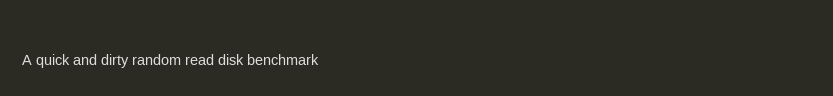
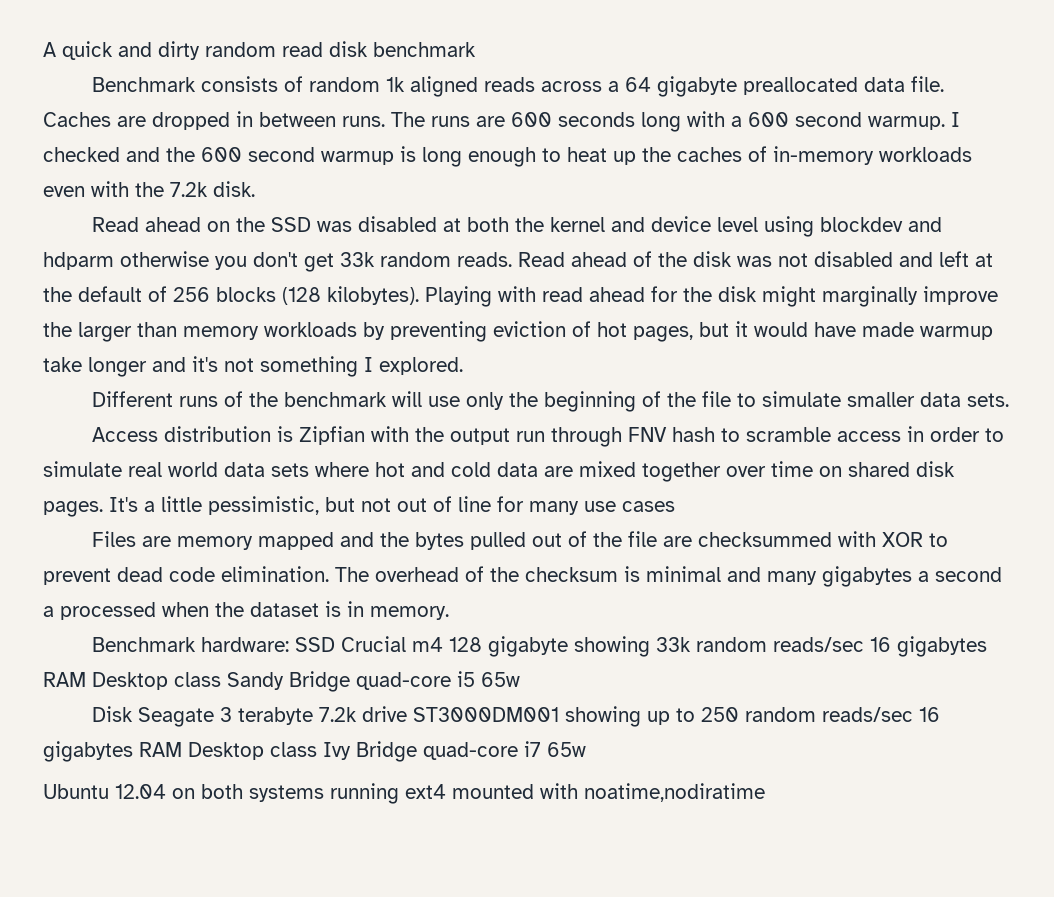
(319, 59) none -> [92,76,945,97] [43,111,960,132] [43,146,972,167] [43,181,255,197] [92,216,943,237] [43,251,993,272] [43,286,998,307] [43,321,993,342] [43,356,463,377] [92,391,1010,412] [92,426,1005,447] [43,461,955,482] [43,496,675,517] [92,531,949,550] [43,566,1002,587] [43,601,449,620] [92,636,988,657] [43,671,520,692] [92,706,941,727] [43,741,586,762] [43,783,765,804] // Benchmark consists of random 1k aligned reads across a 64 gigabyte preallocated data file. Caches are dropped in between runs. The runs are 600 seconds long with a 600 second warmup. I checked and the 600 second warmup is long enough to heat up the caches of in-memory workloads even with the 7.2k disk. // Read ahead on the SSD was disabled at both the kernel and device level using blockdev and hdparm otherwise you don't get 33k random reads. Read ahead of the disk was not disabled and left at the default of 256 blocks (128 kilobytes). Playing with read ahead for the disk might marginally improve the larger than memory workloads by preventing eviction of hot pages, but it would have made warmup take longer and it's not something I explored. // Different runs of the benchmark will use only the beginning of the file to simulate smaller data sets. // Access distribution is Zipfian with the output run through FNV hash to scramble access in order to simulate real world data sets where hot and cold data are mixed together over time on shared disk pages. It's a little pessimistic, but not out of line for many use cases // Files are memory mapped and the bytes pulled out of the file are checksummed with XOR to prevent dead code elimination. The overhead of the checksum is minimal and many gigabytes a second a processed when the dataset is in memory. // Benchmark hardware: SSD Crucial m4 128 gigabyte showing 33k random reads/sec 16 gigabytes RAM Desktop class Sandy Bridge quad-core i5 65w // Disk Seagate 3 terabyte 7.2k drive ST3000DM001 showing up to 250 random reads/sec 16 gigabytes RAM Desktop class Ivy Bridge quad-core i7 65w // Ubuntu 12.04 on both systems running ext4 mounted with noatime,nodiratime

